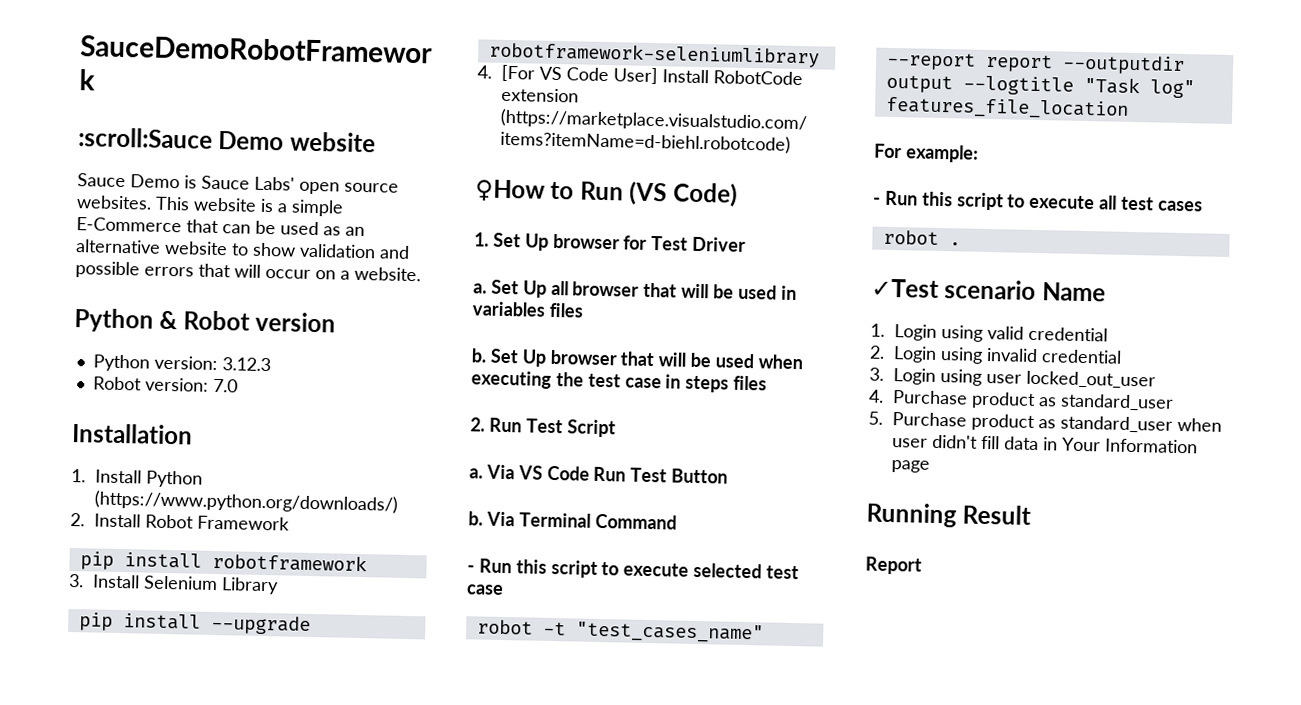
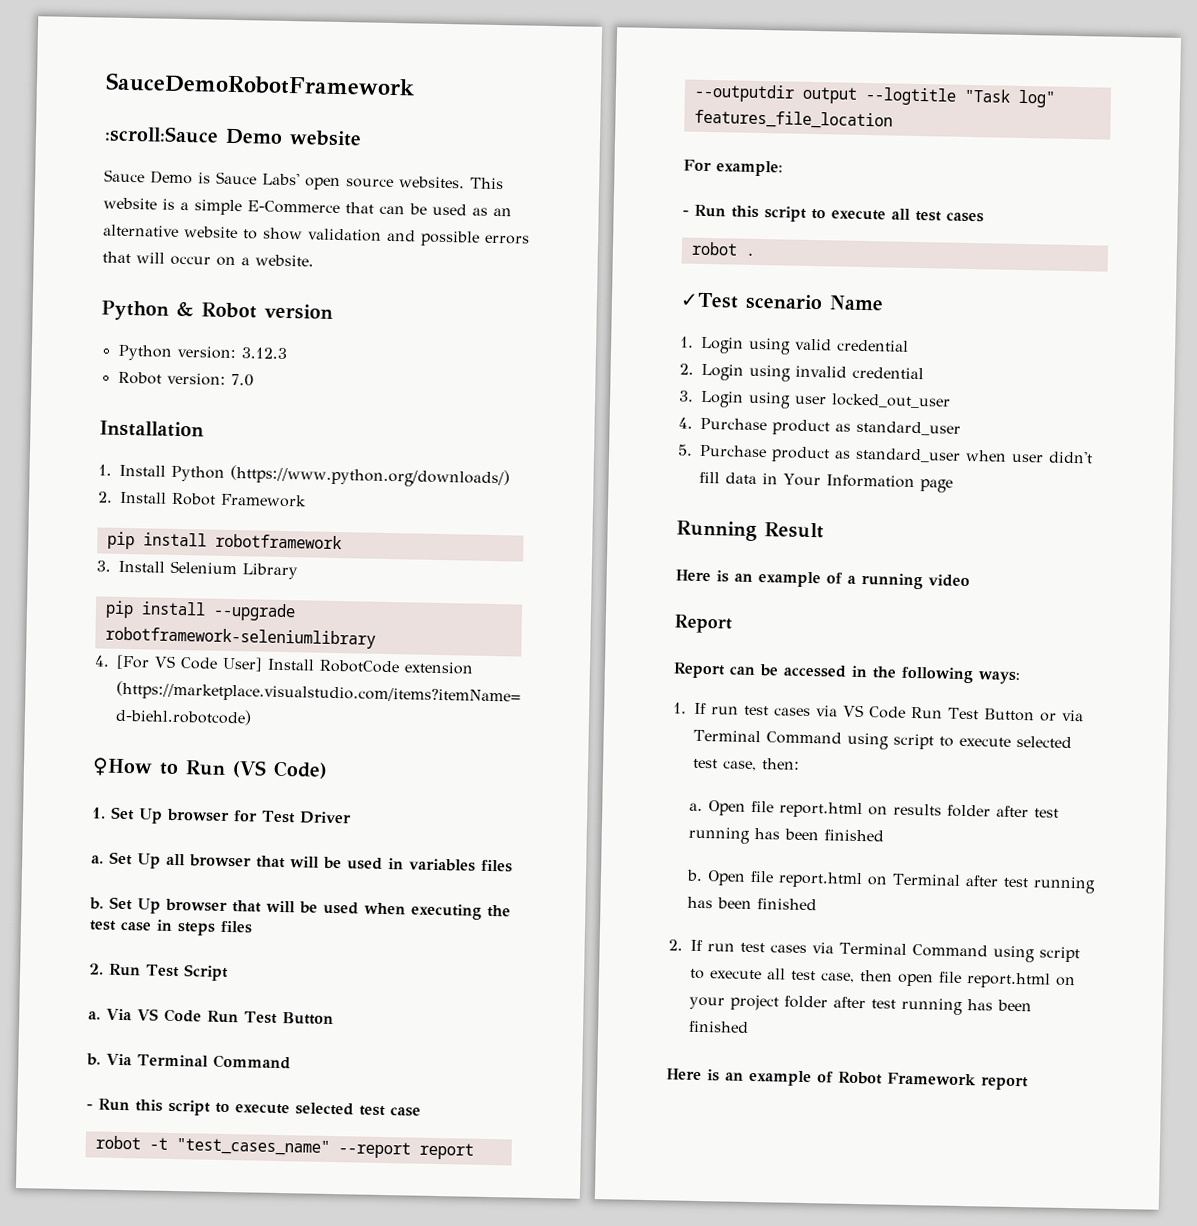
[865,556,922,575] Report -> [675,569,970,590] [674,614,732,634] [673,662,1020,685] [673,702,1084,722] [693,729,1072,750] [693,758,800,772] [688,800,1059,819] [687,826,884,844] [685,869,1096,894] [686,896,817,911] [668,939,1080,963] [690,968,1076,989] [689,994,1032,1015] [689,1020,749,1033] [666,1068,1029,1091] Here is an example of a running video // Report // Report can be accessed in the following ways: // 1. If run test cases via VS Code Run Test Button or via Terminal Command using script to execute selected test case, then: // a. Open file report.html on results folder after test running has been finished // b. Open file report.html on Terminal after test running has been finished // 2. If run test cases via Terminal Command using script to execute all test case, then open file report.html on your project folder after test running has been finished // Here is an example of Robot Framework report

